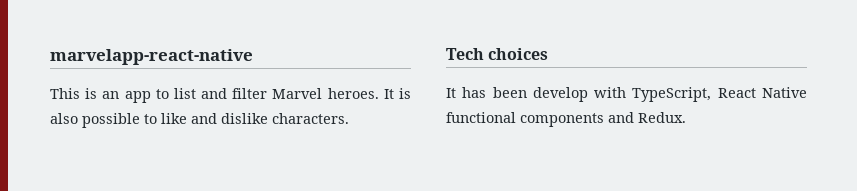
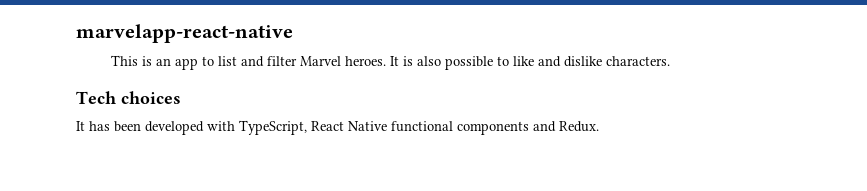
[532,87,588,102] develop -> [145,121,204,135] developed

